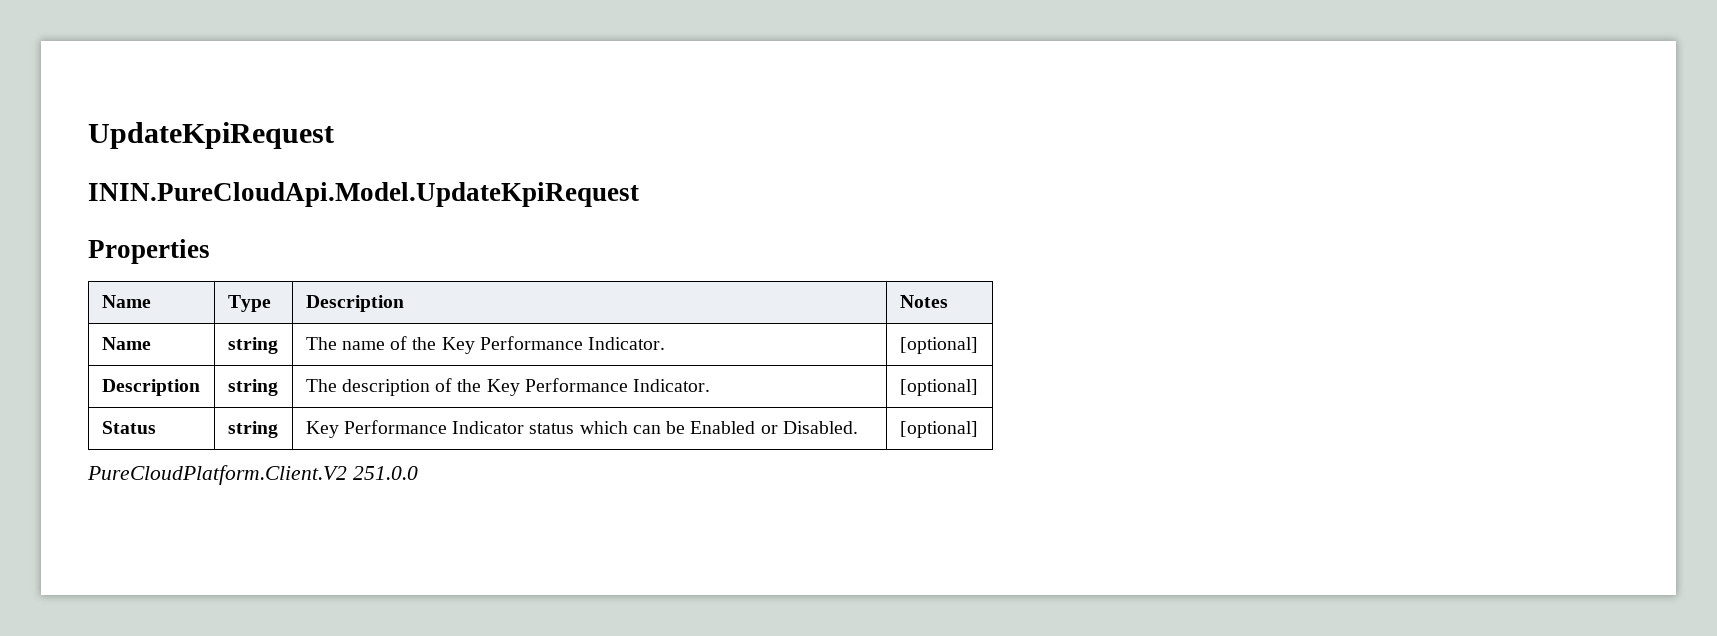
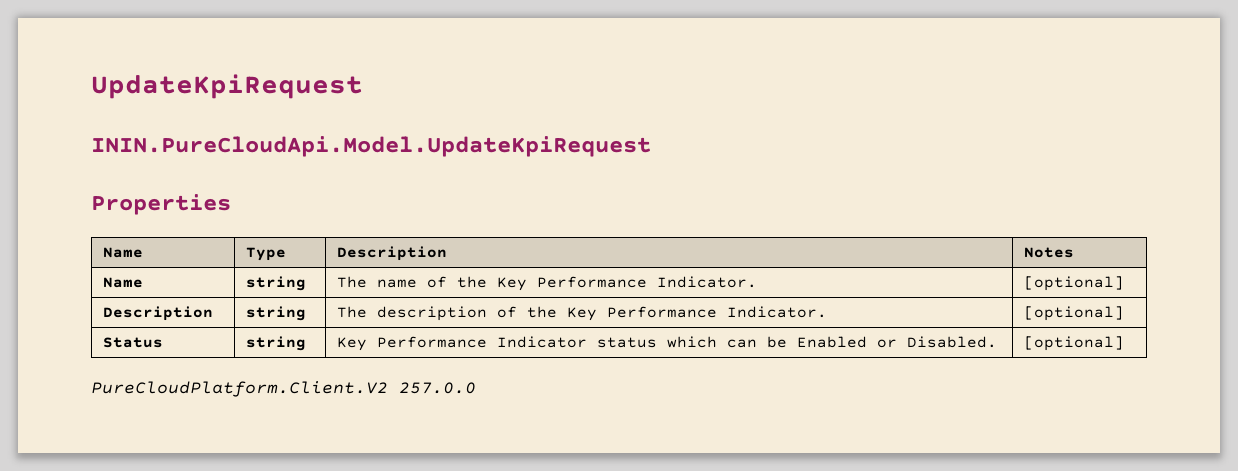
[352,466,418,480] 251.0.0 -> [399,382,476,394] 257.0.0

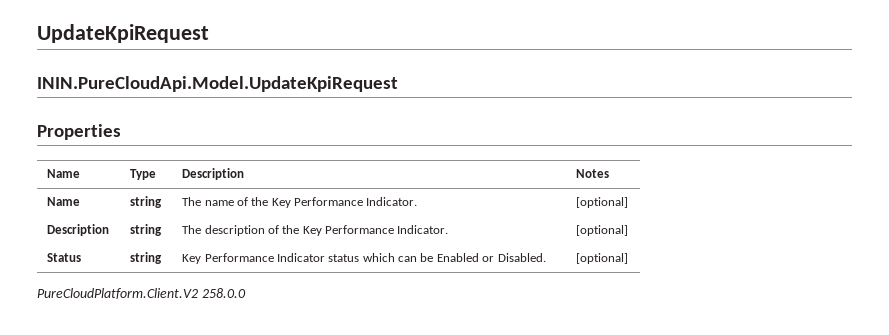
[399,382,476,394] 257.0.0 -> [201,288,246,298] 258.0.0

